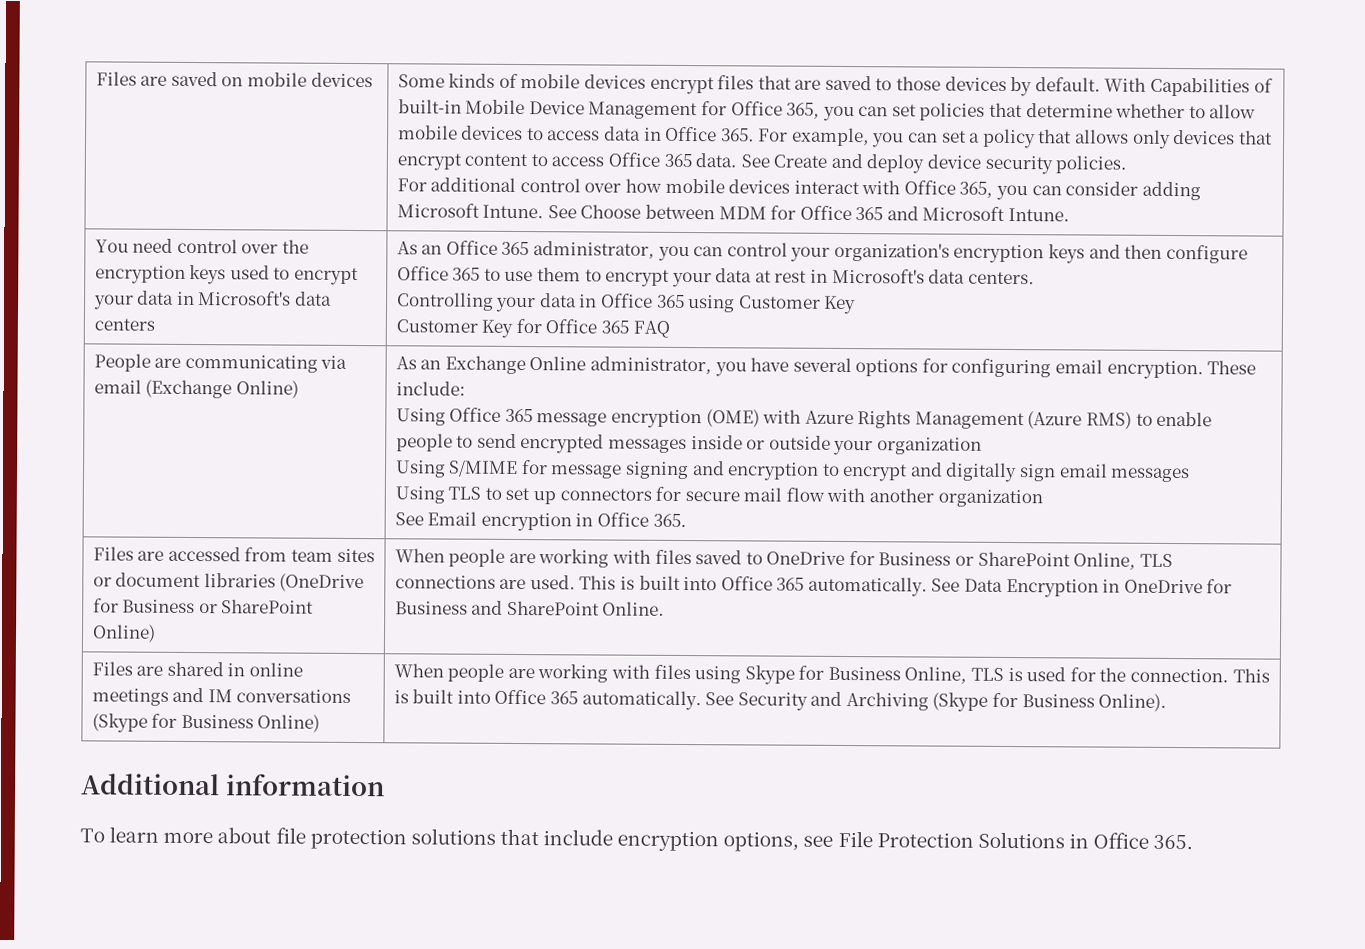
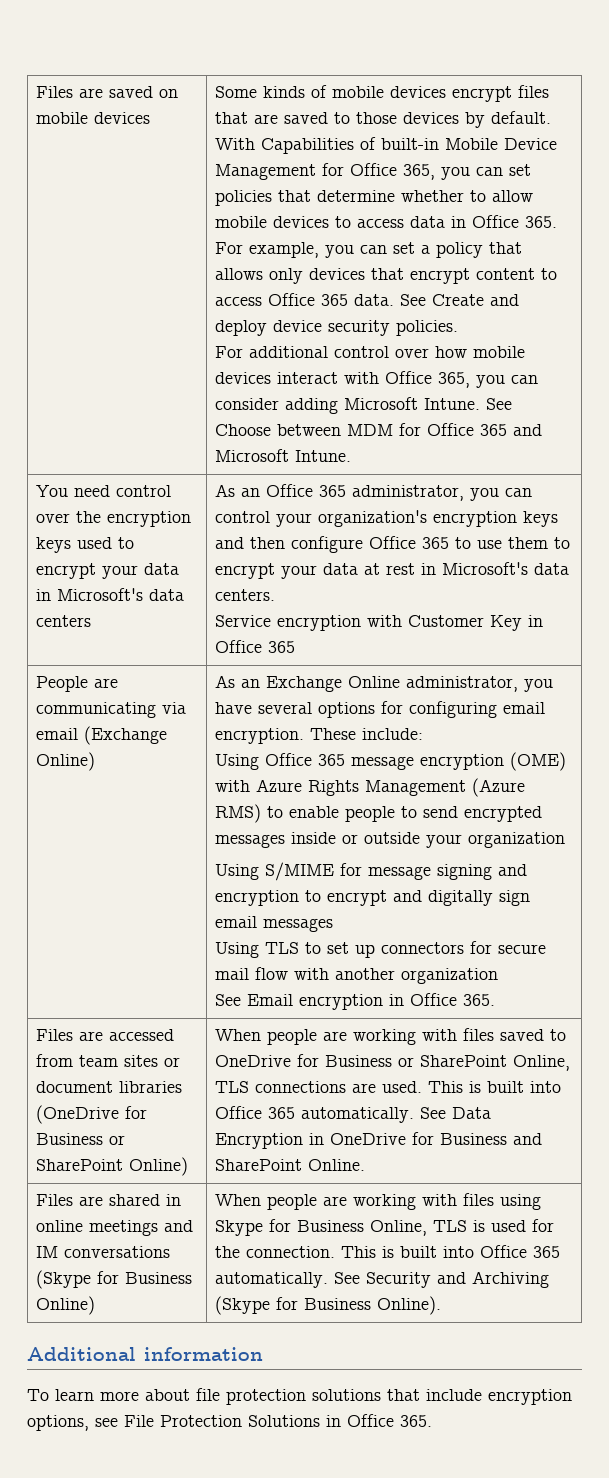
[395,292,857,315] [395,318,670,338] Controlling your data in Office 365 using Customer Key // Customer Key for Office 365 FAQ -> [215,615,544,631] [215,640,296,653] Service encryption with Customer Key in Office 365

